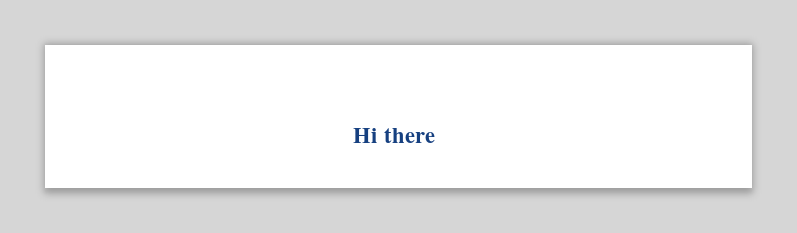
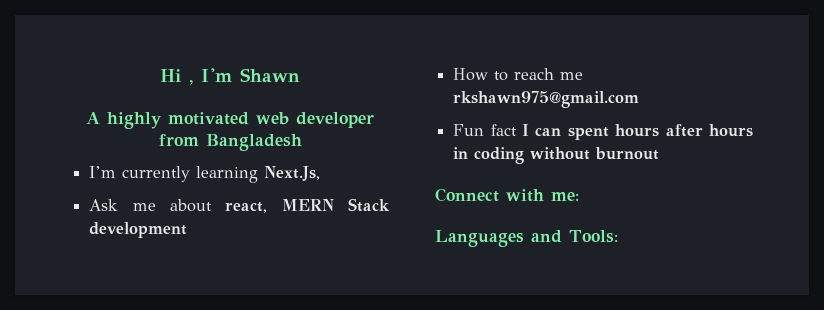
[383,128,435,143] there -> [189,68,300,85] [86,112,374,129] [158,134,302,151] [89,166,321,183] [89,198,390,213] [89,222,188,238] [453,68,584,81] [453,91,640,108] [453,124,753,140] [453,147,660,164] [435,188,579,202] [435,230,618,247] , I'm Shawn // A highly motivated web developer from Bangladesh // I’m currently learning Next.Js, // Ask me about react, MERN Stack development // How to reach me rkshawn975@gmail.com // Fun fact I can spent hours after hours in coding without burnout // Connect with me: // Languages and Tools:

